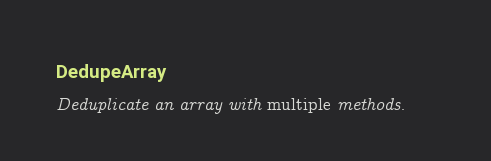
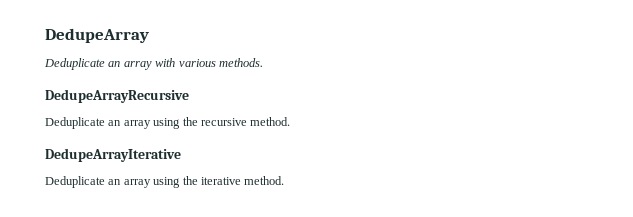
[267,98,331,113] multiple -> [178,59,216,67] various
(406, 104) none -> [45,89,189,103] [45,117,291,129] [45,148,181,162] [45,176,285,188] // DedupeArrayRecursive // Deduplicate an array using the recursive method. // DedupeArrayIterative // Deduplicate an array using the iterative method.

